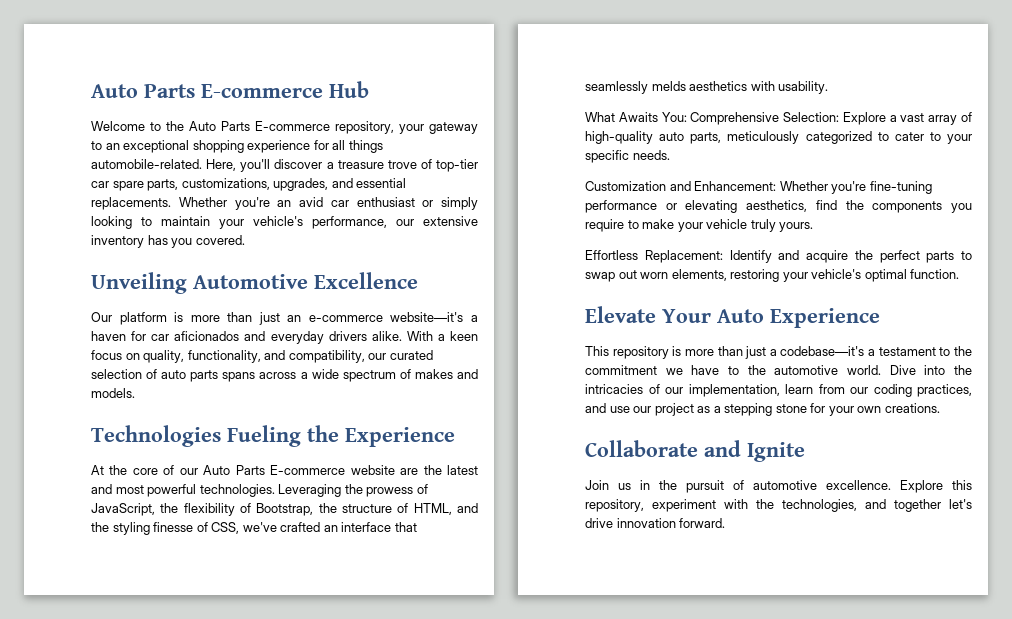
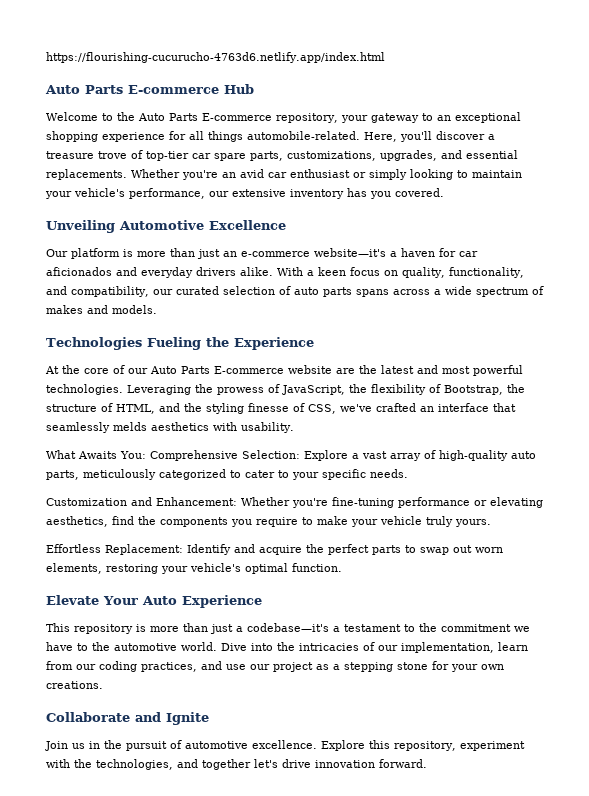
(91, 91) none -> [46,52,385,63] https://flourishing-cucurucho-4763d6.netlify.app/index.html //

